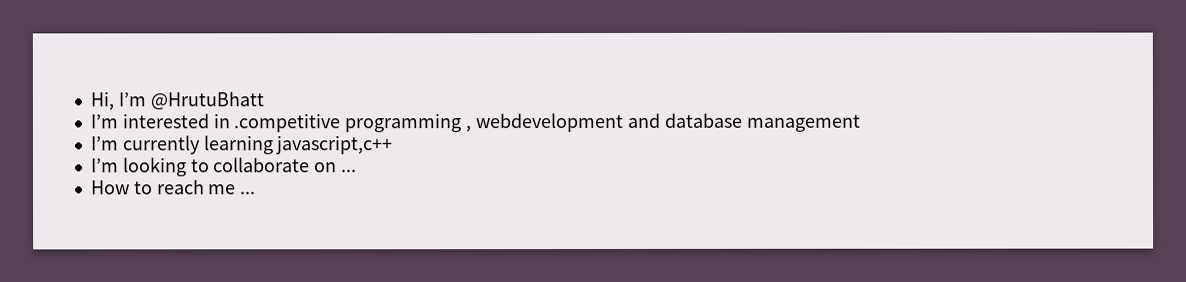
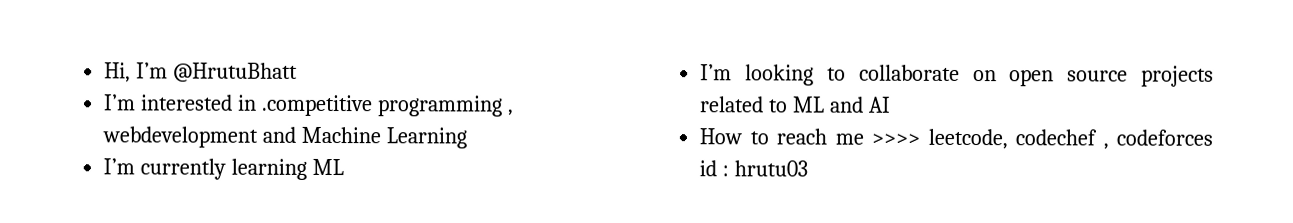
[663,112,860,132] database management -> [301,126,468,149] Machine Learning
[275,135,394,155] javascript,c++ -> [312,158,345,176] ML
[341,169,358,173] [90,179,257,195] ... // How to reach me ... -> [1009,65,1214,87] [699,96,891,113] [699,128,1213,150] [699,160,809,177] open source projects related to ML and AI // How to reach me >>>> leetcode, codechef , codeforces id : hrutu03

